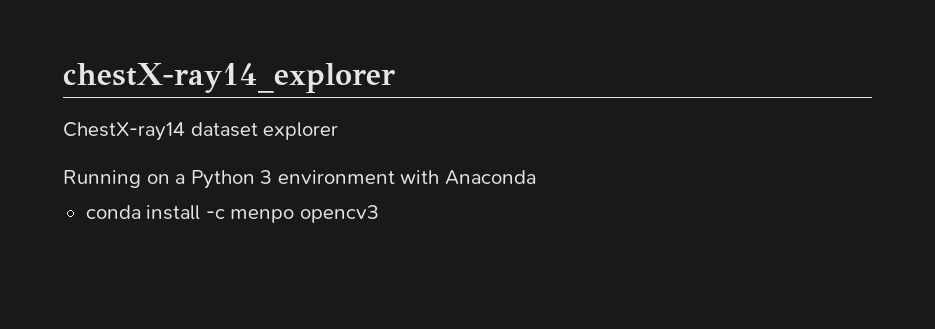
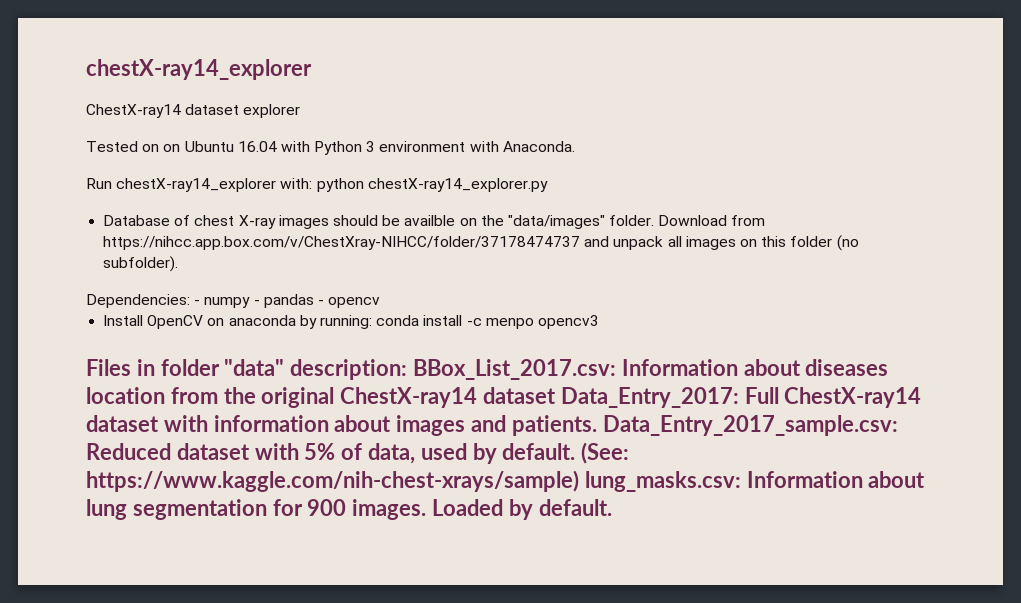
[63,170,536,189] Running on a Python 3 environment with Anaconda // -> [86,141,575,155] [86,178,548,192] [103,215,766,229] [103,235,859,251] [103,256,179,272] [86,294,381,308] [103,315,372,329] Tested on on Ubuntu 16.04 with Python 3 environment with Anaconda. // Run chestX-ray14_explorer with: python chestX-ray14_explorer.py // Database of chest X-ray images should be availble on the "data/images" folder. Download from https://nihcc.app.box.com/v/ChestXray-NIHCC/folder/37178474737 and unpack all images on this folder (no subfolder). // Dependencies: - numpy - pandas - opencv // Install OpenCV on anaconda by running:
(379, 214) none -> [86,359,889,380] [86,387,922,408] [86,415,898,436] [86,442,630,464] [86,470,926,492] [86,499,612,520] // Files in folder "data" description: BBox_List_2017.csv: Information about diseases location from the original ChestX-ray14 dataset Data_Entry_2017: Full ChestX-ray14 dataset with information about images and patients. Data_Entry_2017_sample.csv: Reduced dataset with 5% of data, used by default. (See: https://www.kaggle.com/nih-chest-xrays/sample) lung_masks.csv: Information about lung segmentation for 900 images. Loaded by default.

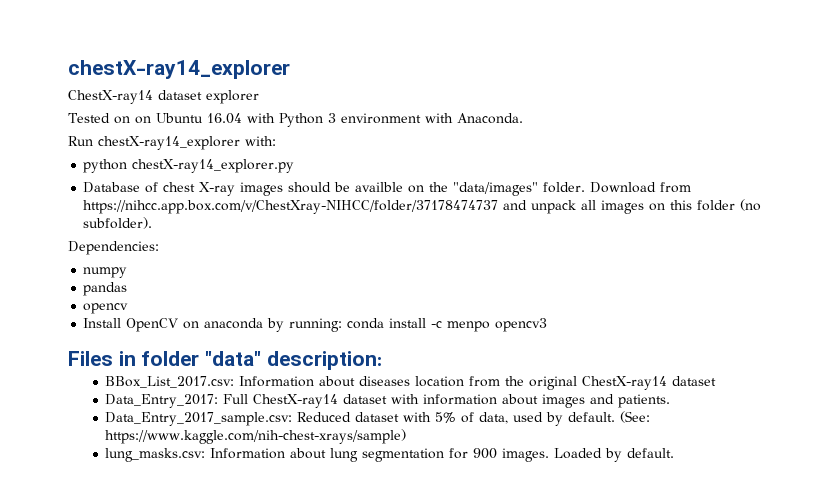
(313, 183) none -> (276, 141) //
[194,300,201,305] - -> (159, 248) //
[253,300,260,305] - -> (128, 272) //
[317,300,324,305] - -> (128, 289) //
(408, 369) none -> (382, 360) //
(557, 395) none -> (717, 381) //
(597, 425) none -> (671, 401) //
(579, 481) none -> (407, 436) //

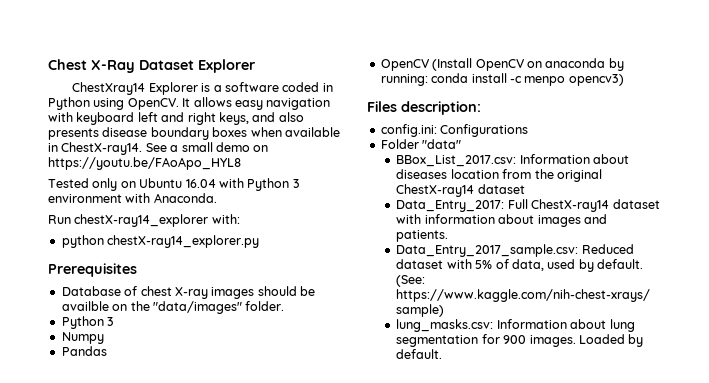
[68,60,290,79] [68,90,259,104] chestX-ray14_explorer // ChestX-ray14 dataset explorer -> [48,59,255,73] [72,82,333,95] [48,97,331,110] [48,112,304,125] [48,127,340,140] [48,142,269,155] [48,157,241,170] Chest X-Ray Dataset Explorer // ChestXray14 Explorer is a software coded in Python using OpenCV. It allows easy navigation with keyboard left and right keys, and also presents disease boundary boxes when available in ChestX-ray14. See a small demo on https://youtu.be/FAoApo_HYL8
[113,116,130,124] on -> [92,178,118,191] only
(295, 166) none -> [48,263,137,277] // Prerequisites
[590,182,692,193] [83,199,762,214] [83,217,153,229] [68,241,159,255] [83,267,128,278] [83,282,128,296] [83,303,129,314] [83,318,122,328] Download from https://nihcc.app.box.com/v/ChestXray-NIHCC/folder/37178474737 and unpack all images on this folder (no subfolder). // Dependencies: // numpy // pandas // opencv // Install -> [61,316,115,329] [61,332,104,344] [61,346,107,356] [380,58,473,71] // Python 3 // Numpy // Pandas // OpenCV (Install
[495,318,548,332] opencv3 -> [568,74,624,86] opencv3)
[118,351,200,366] in folder -> [401,101,481,115] [380,124,529,137] [380,139,419,149] description: // config.ini: Configurations // Folder
[266,351,382,370] description: -> (462, 144) none

